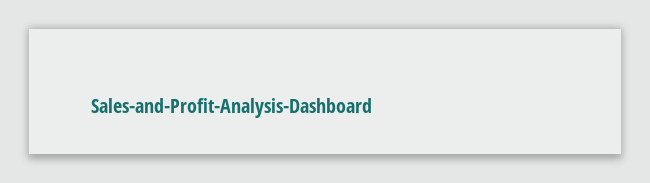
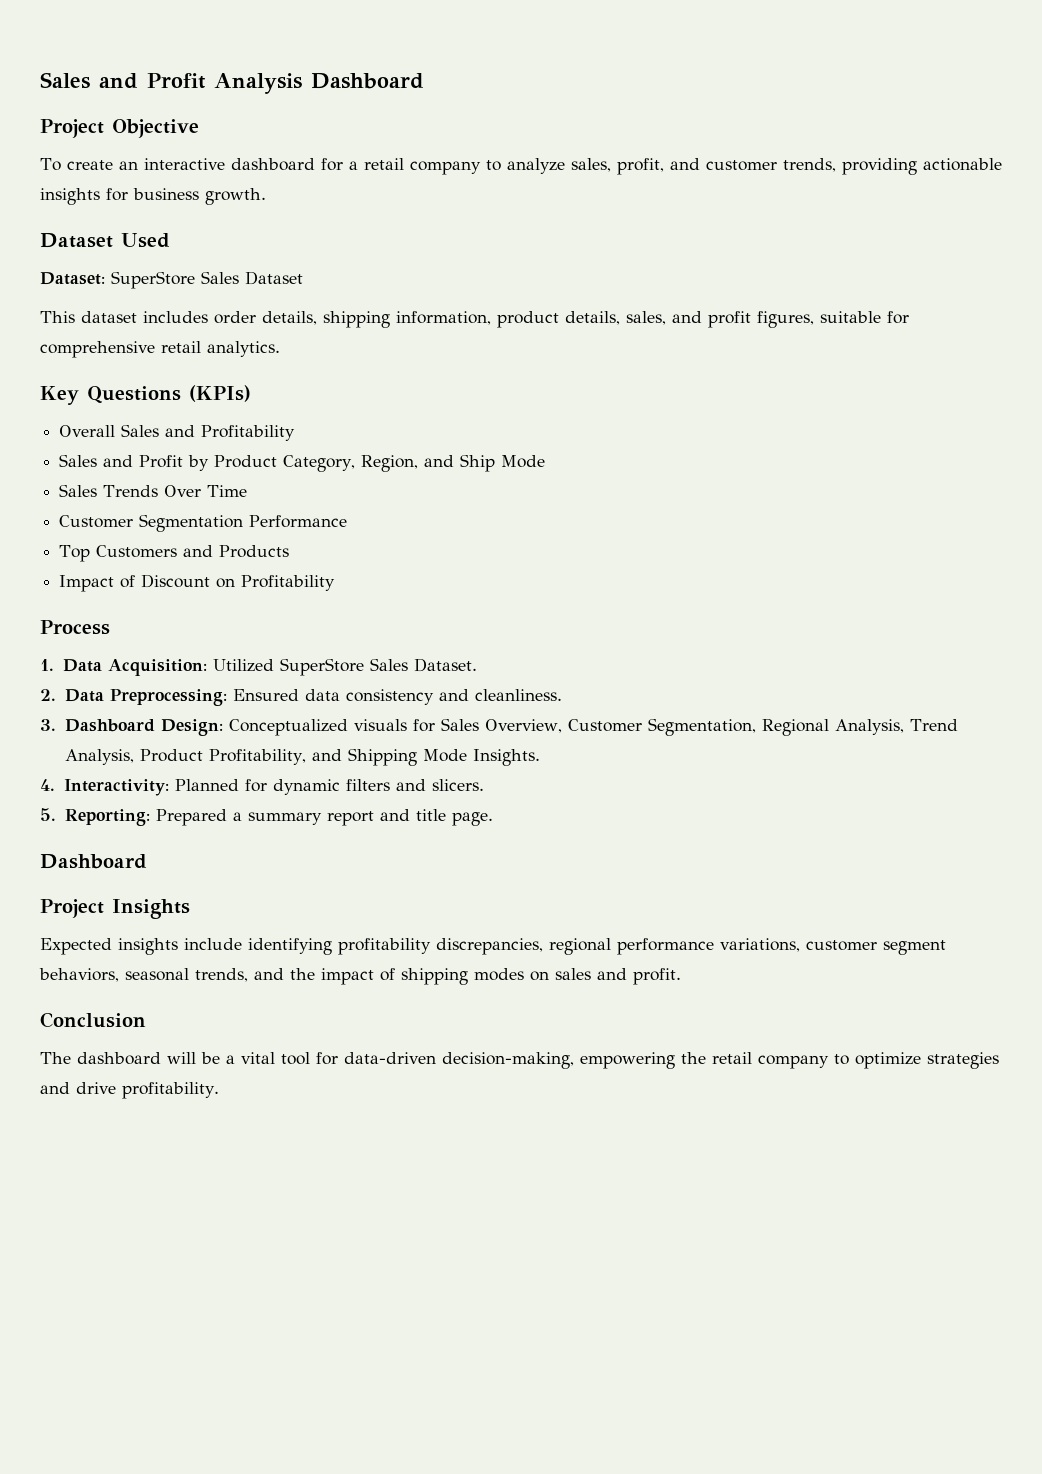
[91,98,372,118] Sales-and-Profit-Analysis-Dashboard -> [40,72,424,94] [40,119,199,138] [40,158,1002,175] [40,188,266,205] [40,233,170,248] [40,271,303,289] [40,311,909,328] [40,341,280,358] [40,385,251,405] [59,424,296,441] [59,454,546,472] [59,484,248,497] [59,514,348,532] [59,545,290,562] [59,574,336,592] [40,620,110,635] [40,658,477,676] [40,689,562,706] [40,718,958,736] [64,748,540,766] [40,779,484,796] [40,808,493,826] [40,854,147,869] [40,899,190,919] [40,938,946,955] [39,968,681,985] [40,1012,146,1028] [40,1052,999,1069] [40,1082,219,1099] Sales and Profit Analysis Dashboard // Project Objective // To create an interactive dashboard for a retail company to analyze sales, profit, and customer trends, providing actionable insights for business growth. // Dataset Used // Dataset: SuperStore Sales Dataset // This dataset includes order details, shipping information, product details, sales, and profit figures, suitable for comprehensive retail analytics. // Key Questions (KPIs) // Overall Sales and Profitability // Sales and Profit by Product Category, Region, and Ship Mode // Sales Trends Over Time // Customer Segmentation Performance // Top Customers and Products // Impact of Discount on Profitability // Process // 1. Data Acquisition: Utilized SuperStore Sales Dataset. // 2. Data Preprocessing: Ensured data consistency and cleanliness. // 3. Dashboard Design: Conceptualized visuals for Sales Overview, Customer Segmentation, Regional Analysis, Trend Analysis, Product Profitability, and Shipping Mode Insights. // 4. Interactivity: Planned for dynamic filters and slicers. // 5. Reporting: Prepared a summary report and title page. // Dashboard // Project Insights // Expected insights include identifying profitability discrepancies, regional performance variations, customer segment behaviors, seasonal trends, and the impact of shipping modes on sales and profit. // Conclusion // The dashboard will be a vital tool for data-driven decision-making, empowering the retail company to optimize strategies and drive profitability.

